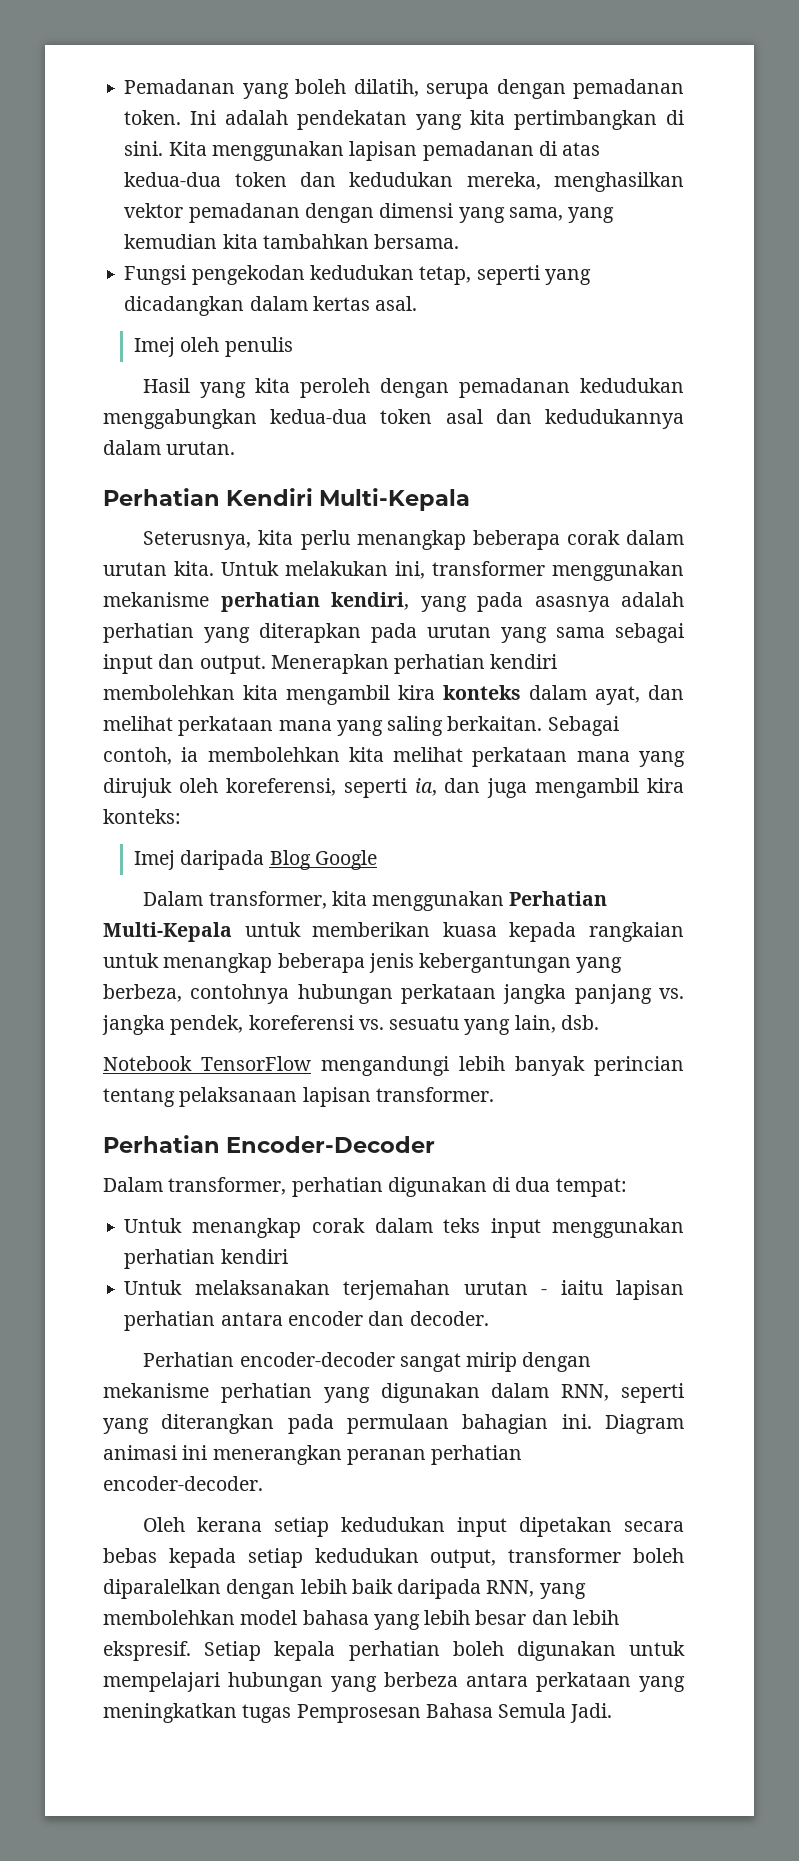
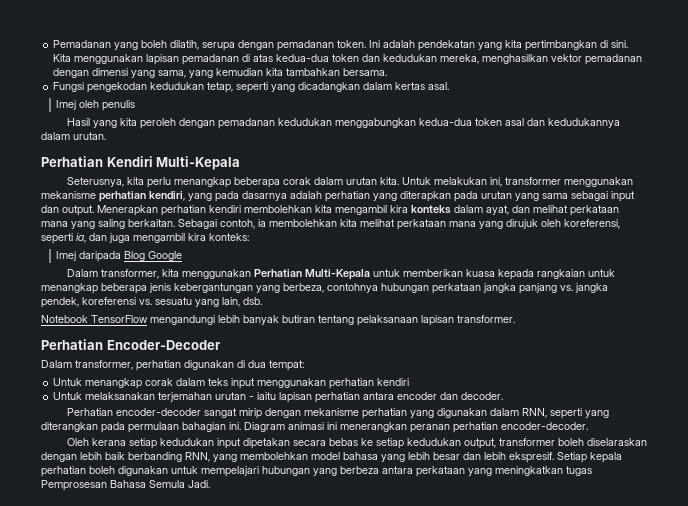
[534,596,610,612] asasnya -> [242,191,287,201] dasarnya
[594,1056,684,1076] perincian -> [282,315,315,323] butiran
[168,1548,236,1568] kepada -> [360,438,373,446] ke
[103,1579,221,1599] diparalelkan -> [586,438,647,446] diselaraskan
[397,1579,482,1599] daripada -> [128,452,182,462] berbanding

